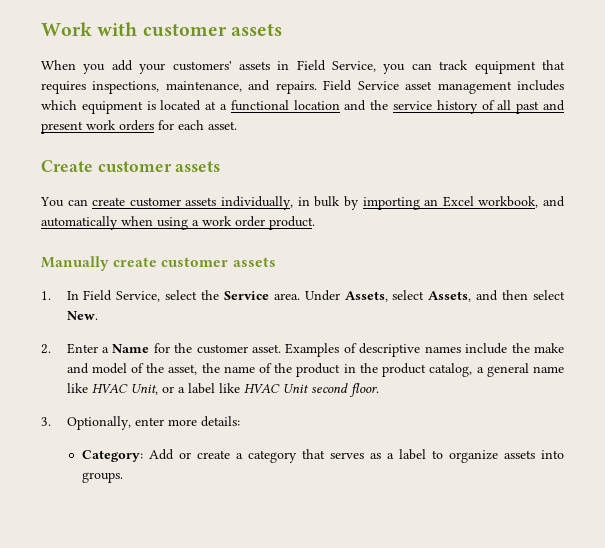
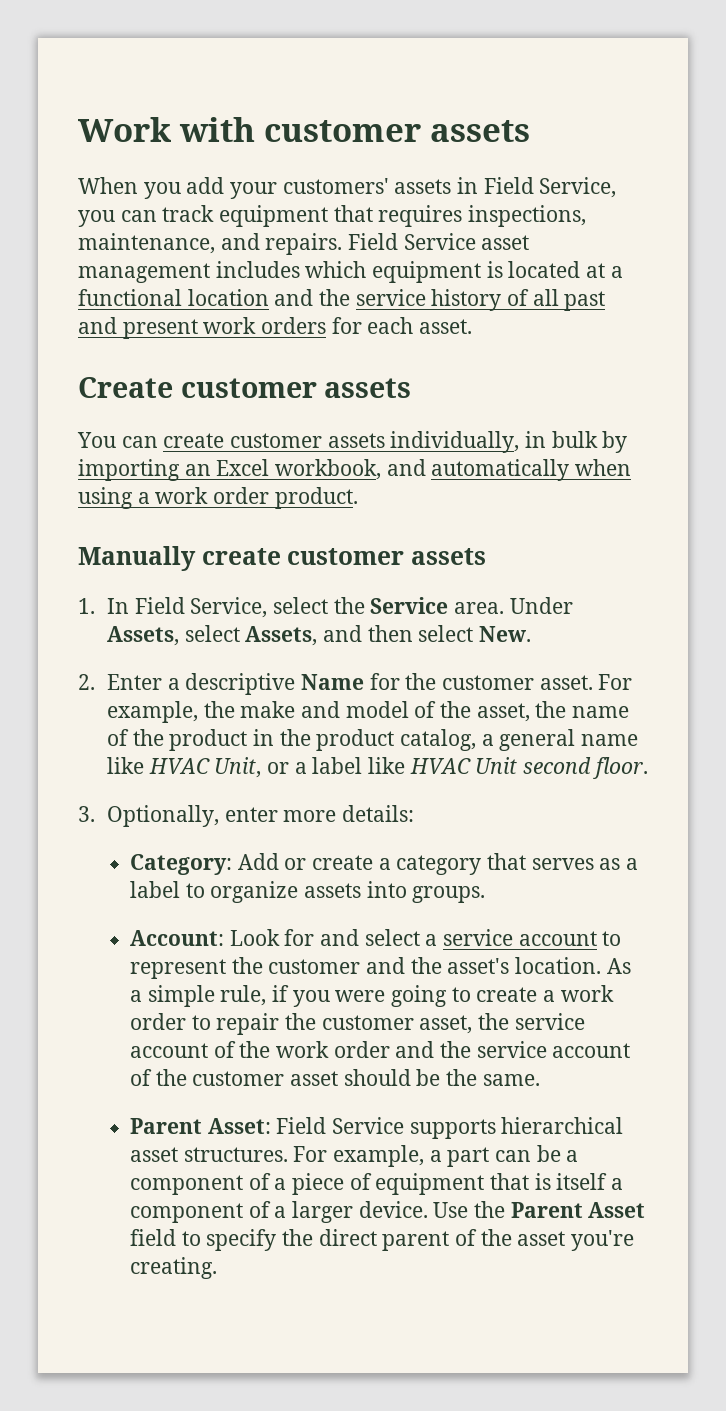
(109, 350) none -> [185,673,296,695] descriptive
[285,343,508,357] Examples of descriptive names include -> [598,674,633,690] [106,701,198,723] For example,
(123, 477) none -> [129,929,622,946] [129,957,631,979] [129,985,614,1007] [129,1013,585,1035] [129,1041,631,1058] [129,1069,540,1086] [129,1117,624,1139] [129,1145,579,1167] [129,1173,623,1195] [129,1201,646,1223] [129,1229,634,1251] [129,1257,217,1279] // Account: Look for and select a service account to represent the customer and the asset's location. As a simple rule, if you were going to create a work order to repair the customer asset, the service account of the work order and the service account of the customer asset should be the same. // Parent Asset: Field Service supports hierarchical asset structures. For example, a part can be a component of a piece of equipment that is itself a component of a larger device. Use the Parent Asset field to specify the direct parent of the asset you're creating.

